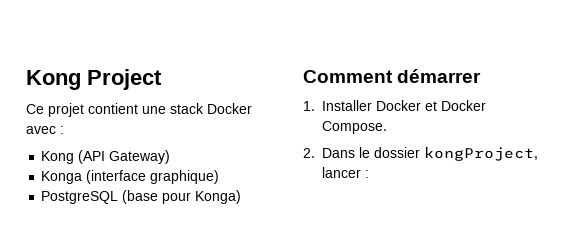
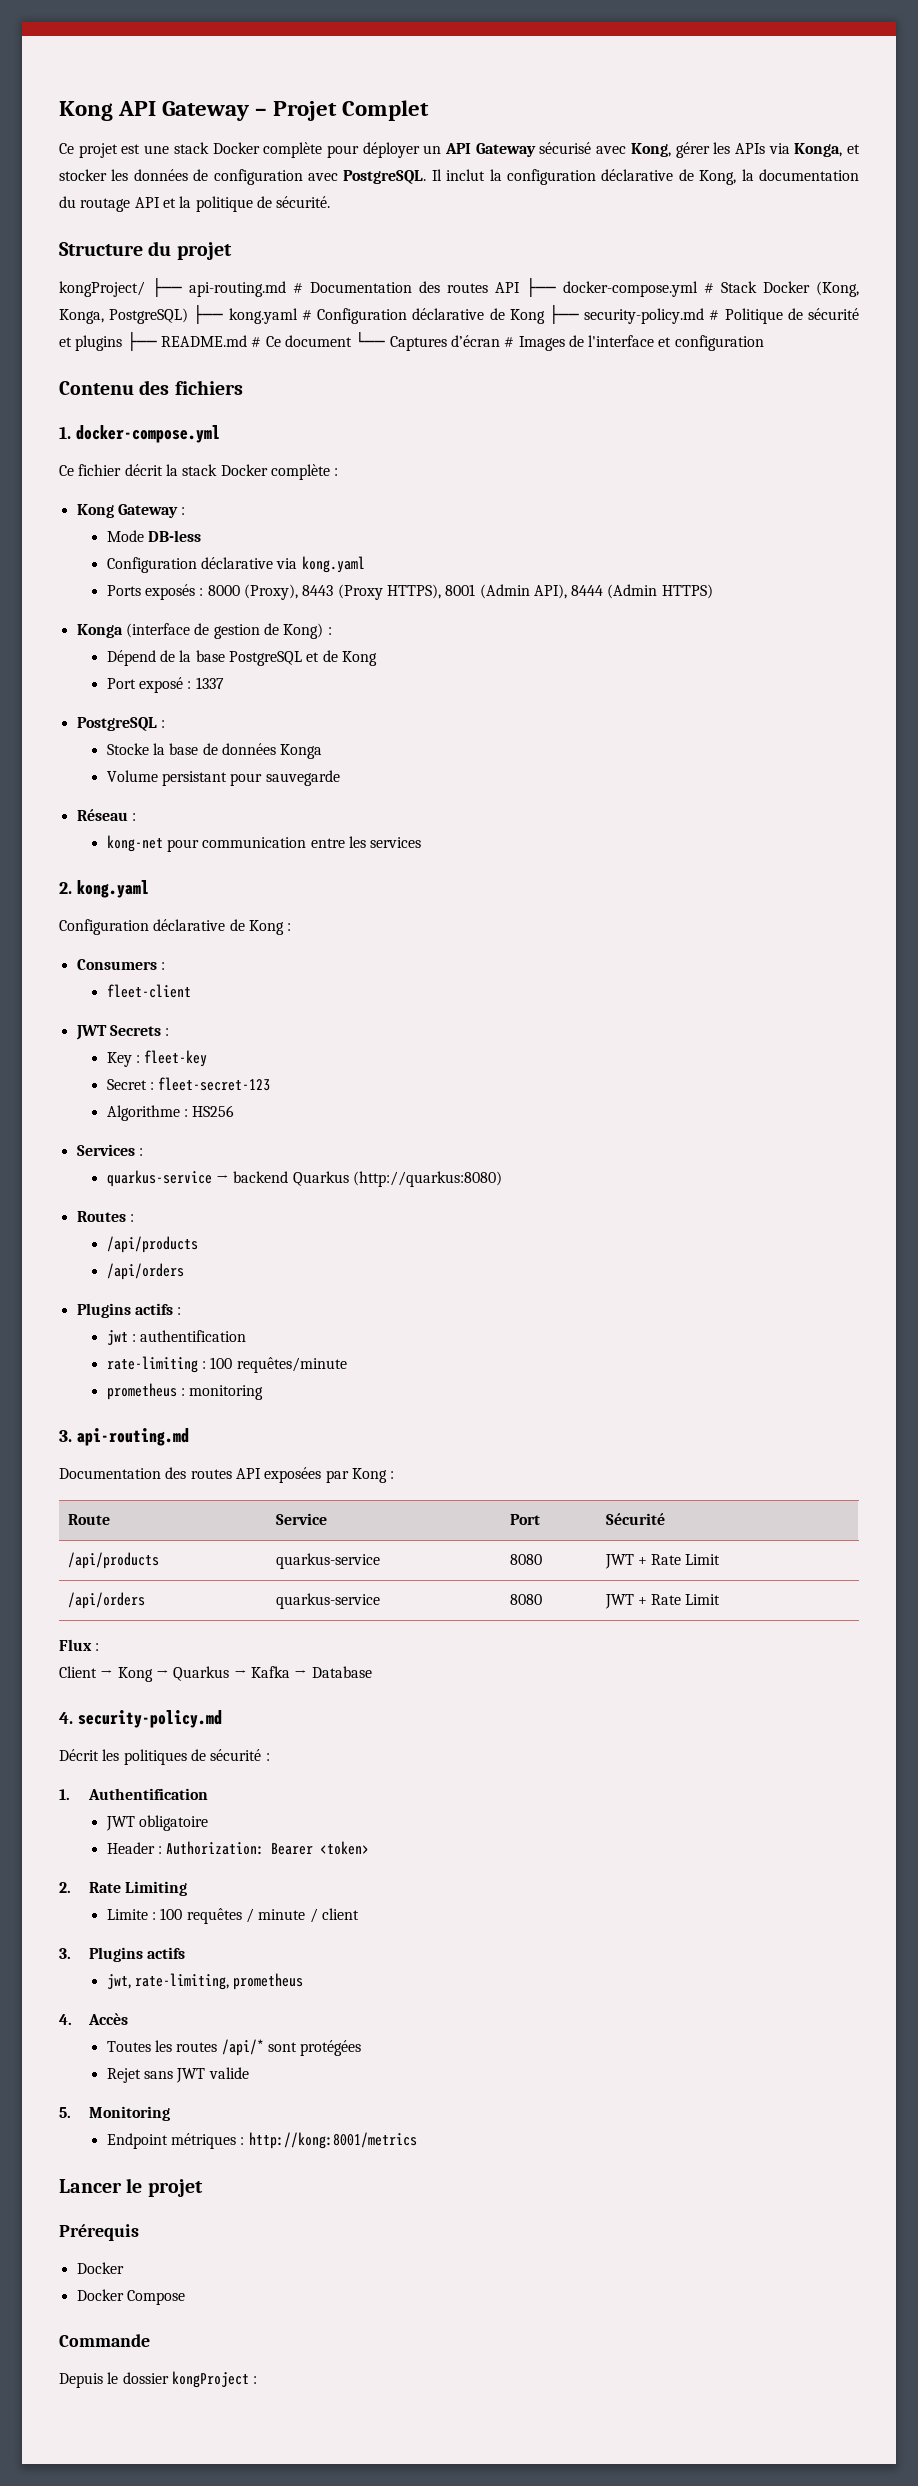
[26,69,162,90] Kong Project -> [59,100,430,121] Kong API Gateway – Projet Complet
[88,103,138,114] contient -> [121,144,141,154] est
[26,126,64,134] [41,150,171,164] [41,170,220,184] [41,190,242,204] [303,69,482,83] [303,100,486,111] [322,121,387,134] [303,146,538,161] [322,167,361,178] avec : // Kong (API Gateway) // Konga (interface graphique) // PostgreSQL (base pour Konga) // Comment démarrer // 1. Installer Docker et Docker Compose. // 2. Dans le dossier kongProject, lancer -> [263,142,861,158] [59,169,859,185] [59,196,331,212] [59,241,232,260] [59,277,859,297] [59,304,859,324] [59,331,764,351] [59,380,243,395] [59,425,220,443] [59,464,339,480] [76,504,186,518] [106,530,201,542] [106,556,365,573] [106,584,713,600] [76,623,332,639] [106,650,377,666] [106,677,224,693] [76,717,165,731] [106,743,323,759] [106,770,340,786] [76,809,136,821] [106,835,422,852] [59,880,149,898] [59,919,292,935] [76,959,165,970] [106,984,191,998] [75,1025,170,1040] [106,1050,208,1067] [106,1077,271,1091] [106,1105,235,1121] [76,1144,143,1156] [106,1170,502,1187] [76,1211,134,1222] [106,1236,198,1253] [106,1263,184,1280] [76,1303,182,1318] [106,1330,247,1345] [106,1356,347,1373] [106,1383,264,1400] [59,1428,189,1446] [59,1467,395,1483] [67,1514,110,1525] [275,1513,327,1525] [509,1514,540,1525] [605,1513,665,1525] [67,1552,159,1569] [275,1553,380,1569] [509,1554,542,1565] [604,1554,721,1569] [67,1592,145,1609] [275,1593,380,1609] [509,1594,542,1605] [604,1594,721,1609] [59,1639,100,1651] [59,1666,372,1682] [59,1710,222,1728] [59,1749,270,1765] [59,1788,209,1800] [105,1815,208,1831] [106,1841,370,1855] [59,1881,188,1896] [106,1908,359,1924] [59,1947,186,1962] [106,1973,304,1990] [59,2013,129,2025] [106,2039,362,2056] [106,2067,249,2083] [59,2106,171,2121] [106,2132,417,2149] [59,2178,203,2197] [59,2224,139,2241] [76,2262,124,2274] [76,2289,185,2305] [59,2334,150,2347] [59,2371,249,2388] complète pour déployer un API Gateway sécurisé avec Kong, gérer les APIs via Konga, et stocker les données de configuration avec PostgreSQL. Il inclut la configuration déclarative de Kong, la documentation du routage API et la politique de sécurité. // Structure du projet // kongProject/ ├── api-routing.md # Documentation des routes API ├── docker-compose.yml # Stack Docker (Kong, Konga, PostgreSQL) ├── kong.yaml # Configuration déclarative de Kong ├── security-policy.md # Politique de sécurité et plugins ├── README.md # Ce document └── Captures d’écran # Images de l'interface et configuration // Contenu des fichiers // 1. docker-compose.yml // Ce fichier décrit la stack Docker complète : // Kong Gateway : // Mode DB-less // Configuration déclarative via kong.yaml // Ports exposés : 8000 (Proxy), 8443 (Proxy HTTPS), 8001 (Admin API), 8444 (Admin HTTPS) // Konga (interface de gestion de Kong) : // Dépend de la base PostgreSQL et de Kong // Port exposé : 1337 // PostgreSQL : // Stocke la base de données Konga // Volume persistant pour sauvegarde // Réseau : // kong-net pour communication entre les services // 2. kong.yaml // Configuration déclarative de Kong : // Consumers : // fleet-client // JWT Secrets : // Key : fleet-key // Secret : fleet-secret-123 // Algorithme : HS256 // Services : // quarkus-service → backend Quarkus (http://quarkus:8080) // Routes : // /api/products // /api/orders // Plugins actifs : // jwt : authentification // rate-limiting : 100 requêtes/minute // prometheus : monitoring // 3. api-routing.md // Documentation des routes API exposées par Kong : // Route | Service | Port | Sécurité // /api/products | quarkus-service | 8080 | JWT + Rate Limit // /api/orders | quarkus-service | 8080 | JWT + Rate Limit // Flux : // Client → Kong → Quarkus → Kafka → Database // 4. security-policy.md // Décrit les politiques de sécurité : // 1. Authentification // JWT obligatoire // Header : Authorization: Bearer <token> // 2. Rate Limiting // Limite : 100 requêtes / minute / client // 3. Plugins actifs // jwt, rate-limiting, prometheus // 4. Accès // Toutes les routes /api/* sont protégées // Rejet sans JWT valide // 5. Monitoring // Endpoint métriques : http://kong:8001/metrics // Lancer le projet // Prérequis // Docker // Docker Compose // Commande // Depuis le dossier kongProject

